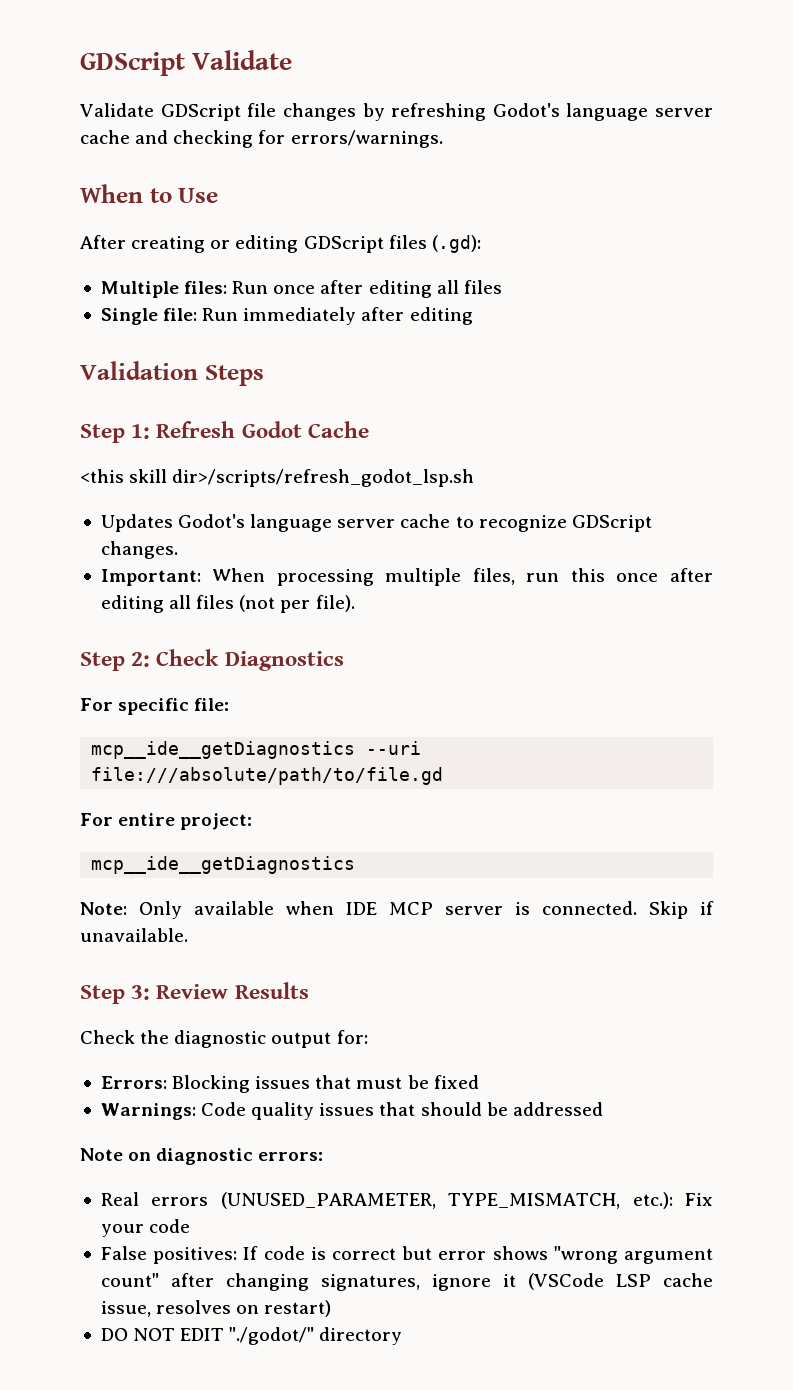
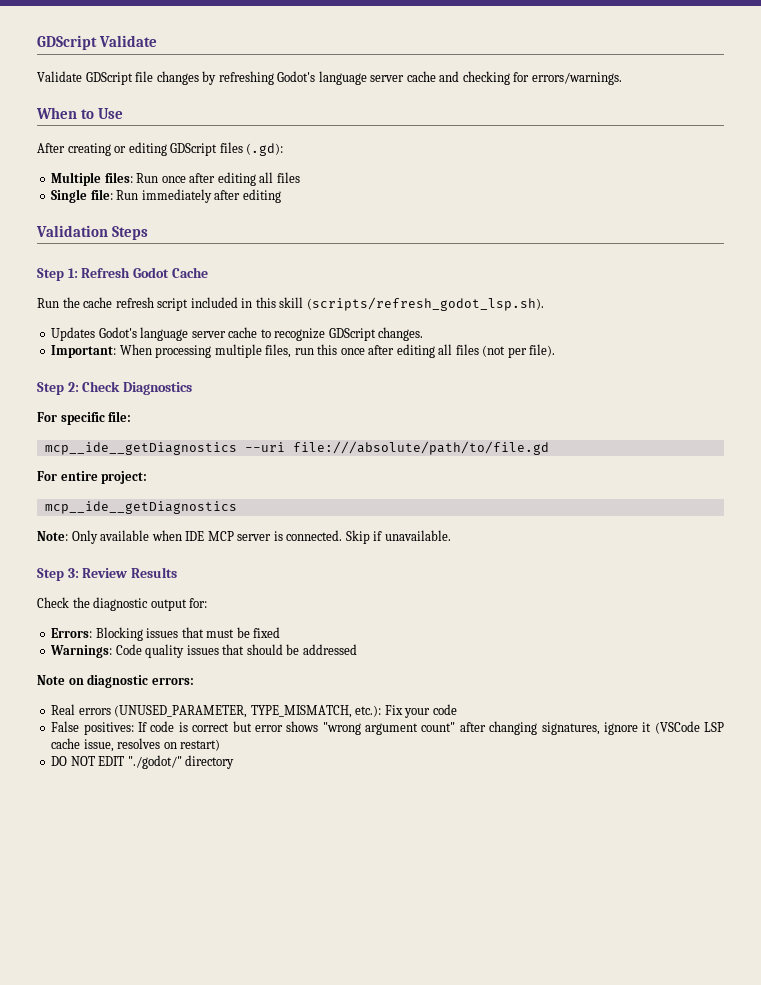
[80,469,475,487] <this skill dir>/scripts/refresh_godot_lsp.sh -> [37,297,544,311] Run the cache refresh script included in this skill (scripts/refresh_godot_lsp.sh).

